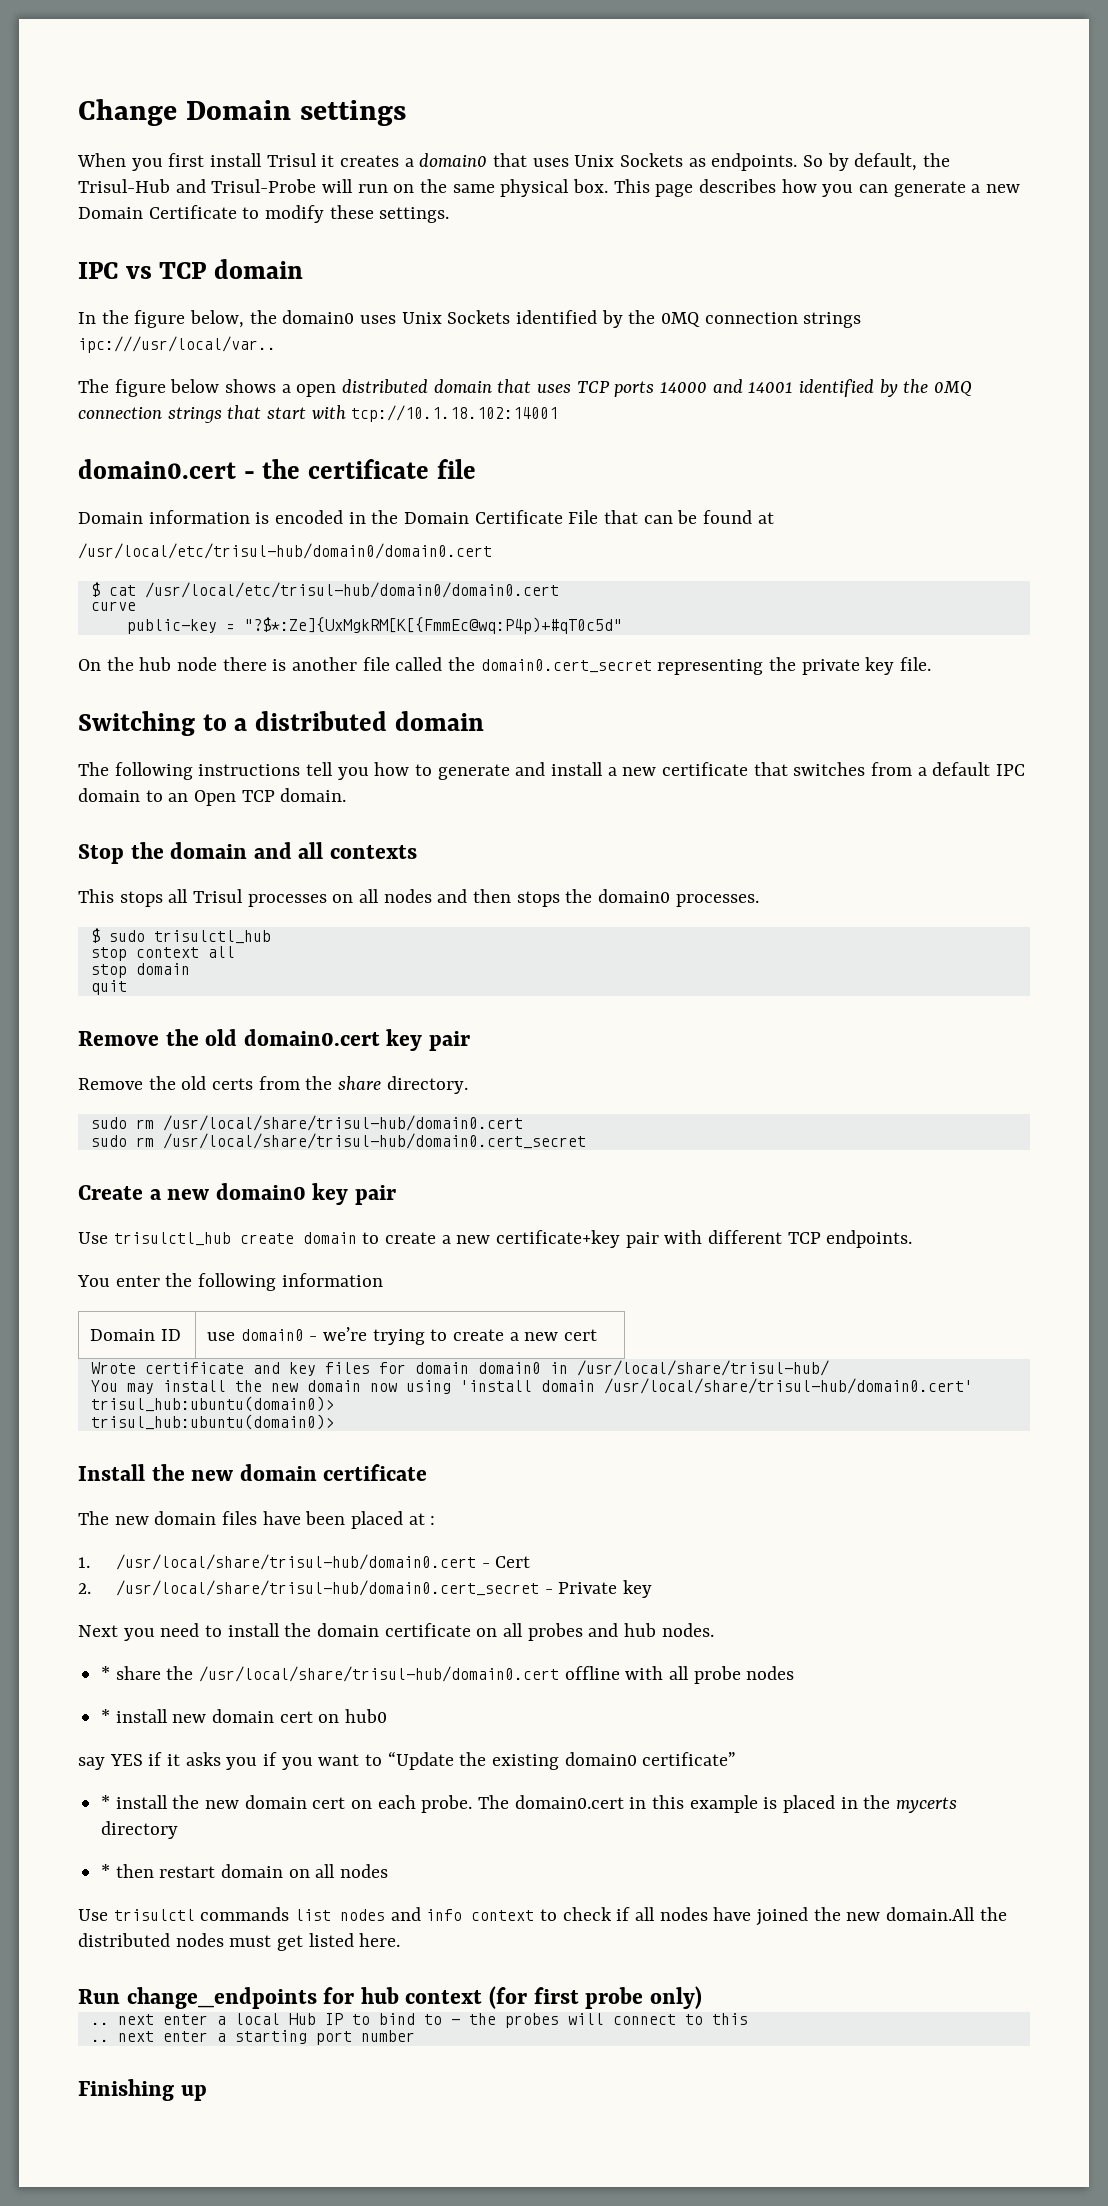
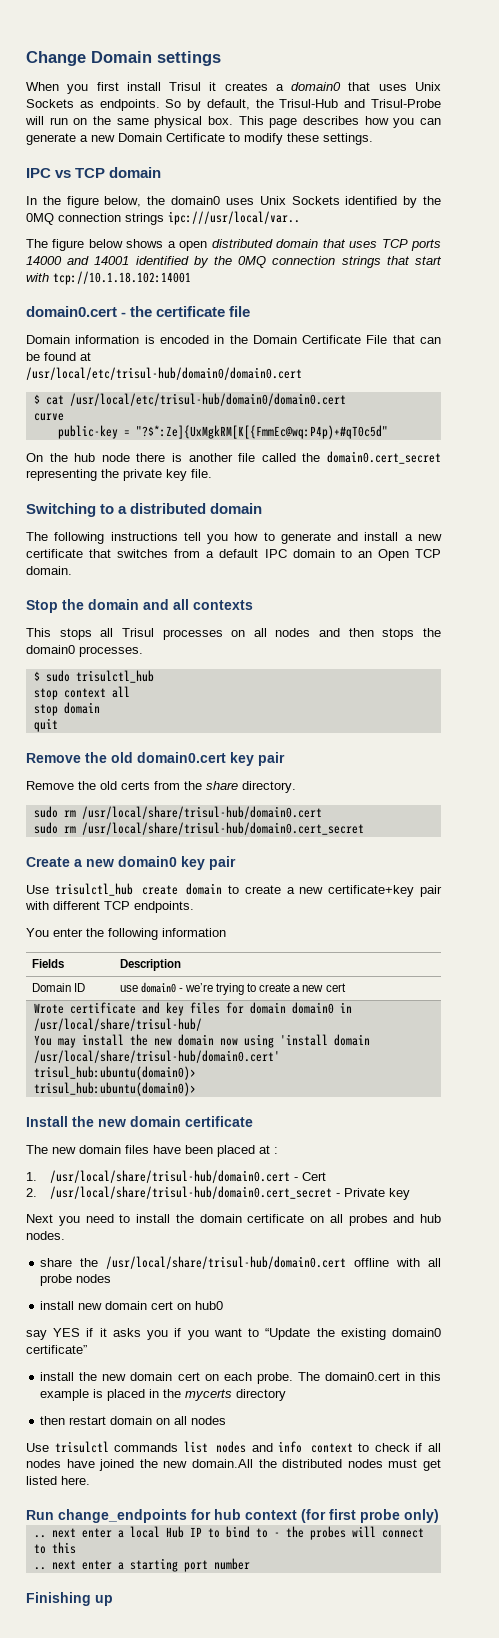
(383, 1280) none -> [31,959,64,968] [119,959,181,971] // Fields | Description
[101,1666,111,1680] * -> (65, 1235) none
[101,1709,111,1723] * -> (112, 1278) none
[101,1795,111,1809] * -> (87, 1349) none
[101,1864,111,1878] * -> (287, 1395) none

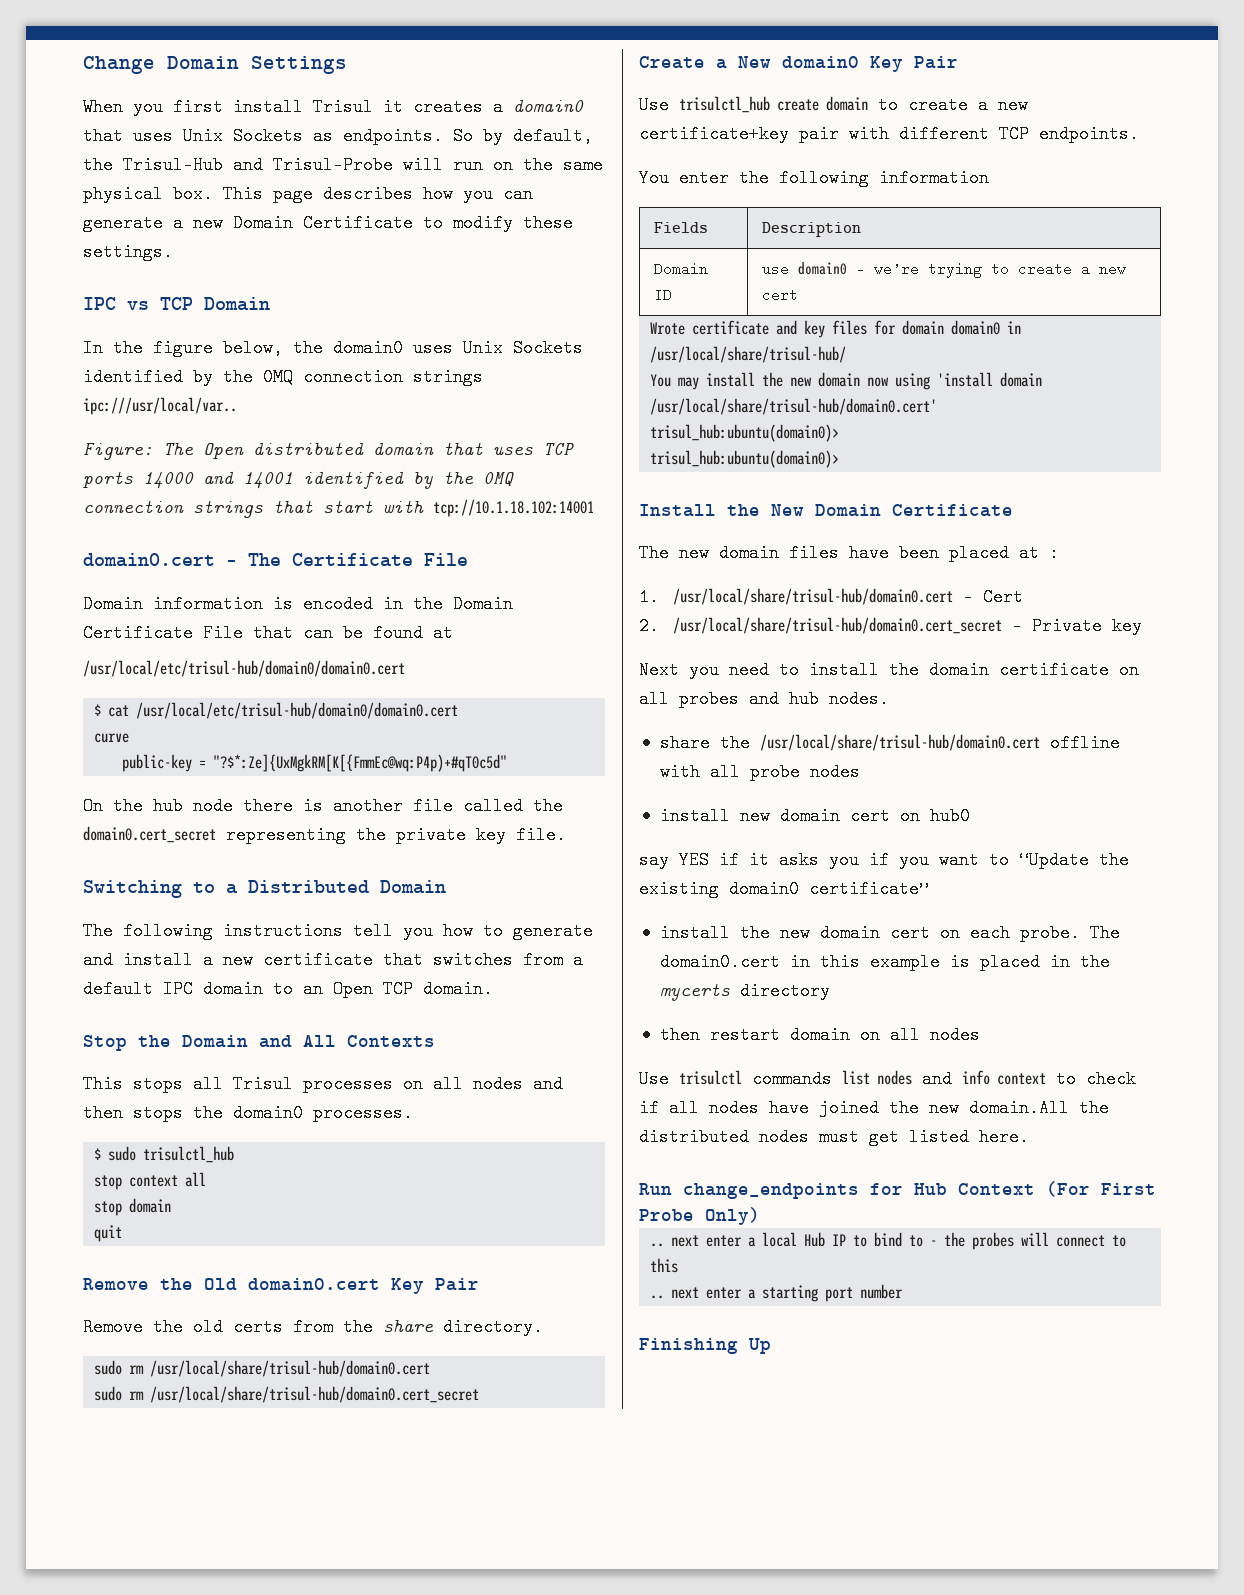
[157,51,221,66] settings -> [251,56,347,74] Settings
[109,167,162,178] domain -> [204,297,270,311] Domain
[26,239,208,251] The figure below shows a open -> [83,443,244,460] Figure: The Open
[130,306,251,317] the certificate file -> [248,553,468,567] The Certificate File
[130,503,263,514] distributed domain -> [248,880,446,894] Distributed Domain
[88,599,253,610] domain and all contexts -> [182,1035,435,1048] Domain and All Contexts
[111,752,285,766] old domain0.cert key pair -> [204,1278,479,1294] Old domain0.cert Key Pair
[86,856,236,870] new domain0 key pair -> [738,56,958,72] New domain0 Key Pair
[98,1116,253,1127] new domain certificate -> [771,504,1013,517] New Domain Certificate
[214,1509,439,1523] hub context (for first probe only) -> [914,1181,1156,1197] [639,1207,760,1225] Hub Context (For First Probe Only)
[95,1595,113,1606] up -> [748,1338,771,1354] Up

